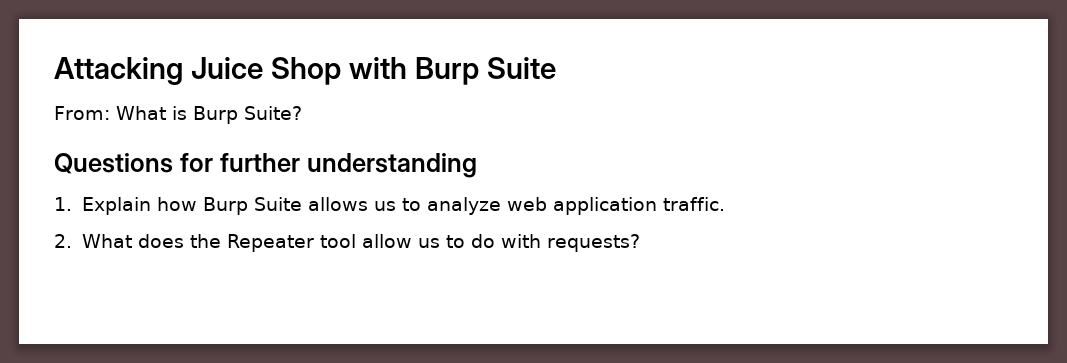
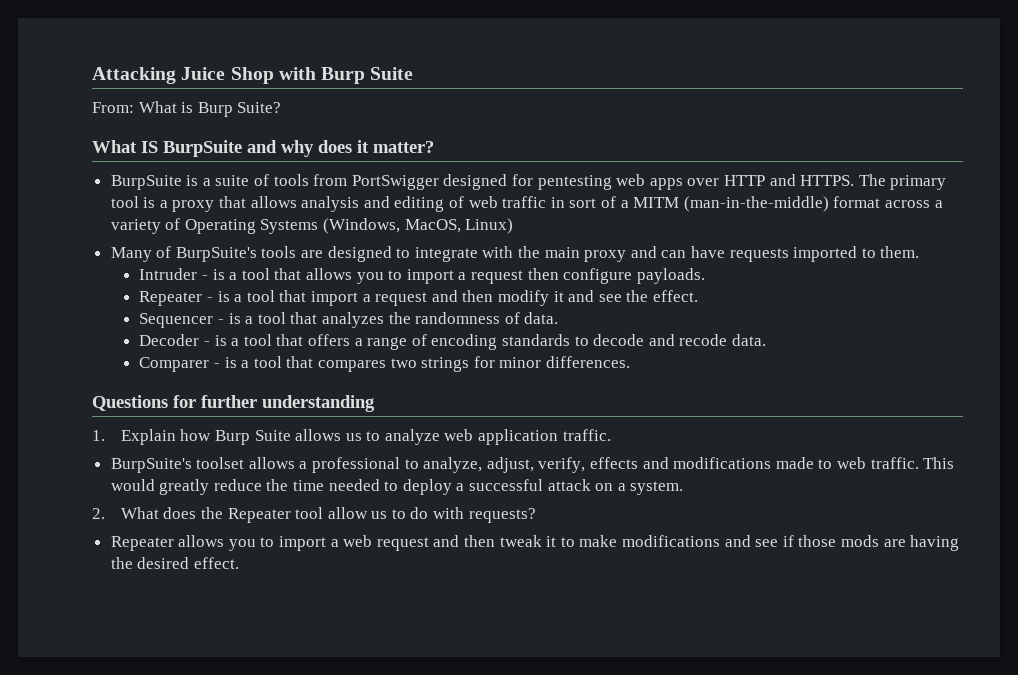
(302, 113) none -> [92,140,434,157] [110,174,947,190] [110,196,943,212] [110,218,514,234] [110,246,920,262] [139,268,705,284] [139,290,698,306] [139,312,559,328] [139,334,766,350] [139,356,630,372] // What IS BurpSuite and why does it matter? // BurpSuite is a suite of tools from PortSwigger designed for pentesting web apps over HTTP and HTTPS. The primary tool is a proxy that allows analysis and editing of web traffic in sort of a MITM (man-in-the-middle) format across a variety of Operating Systems (Windows, MacOS, Linux) // Many of BurpSuite's tools are designed to integrate with the main proxy and can have requests imported to them. // Intruder - is a tool that allows you to import a request then configure payloads. // Repeater - is a tool that import a request and then modify it and see the effect. // Sequencer - is a tool that analyzes the randomness of data. // Decoder - is a tool that offers a range of encoding standards to decode and recode data. // Comparer - is a tool that compares two strings for minor differences.
(725, 204) none -> [110,457,955,473] [110,479,684,495] // BurpSuite's toolset allows a professional to analyze, adjust, verify, effects and modifications made to web traffic. This would greatly reduce the time needed to deploy a successful attack on a system.
(641, 243) none -> [110,535,960,551] [110,557,239,569] // Repeater allows you to import a web request and then tweak it to make modifications and see if those mods are having the desired effect.

